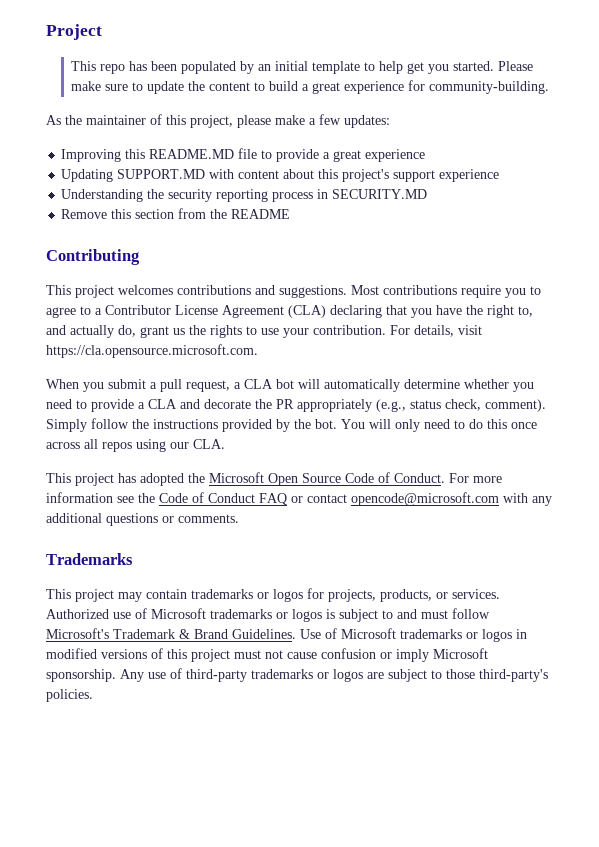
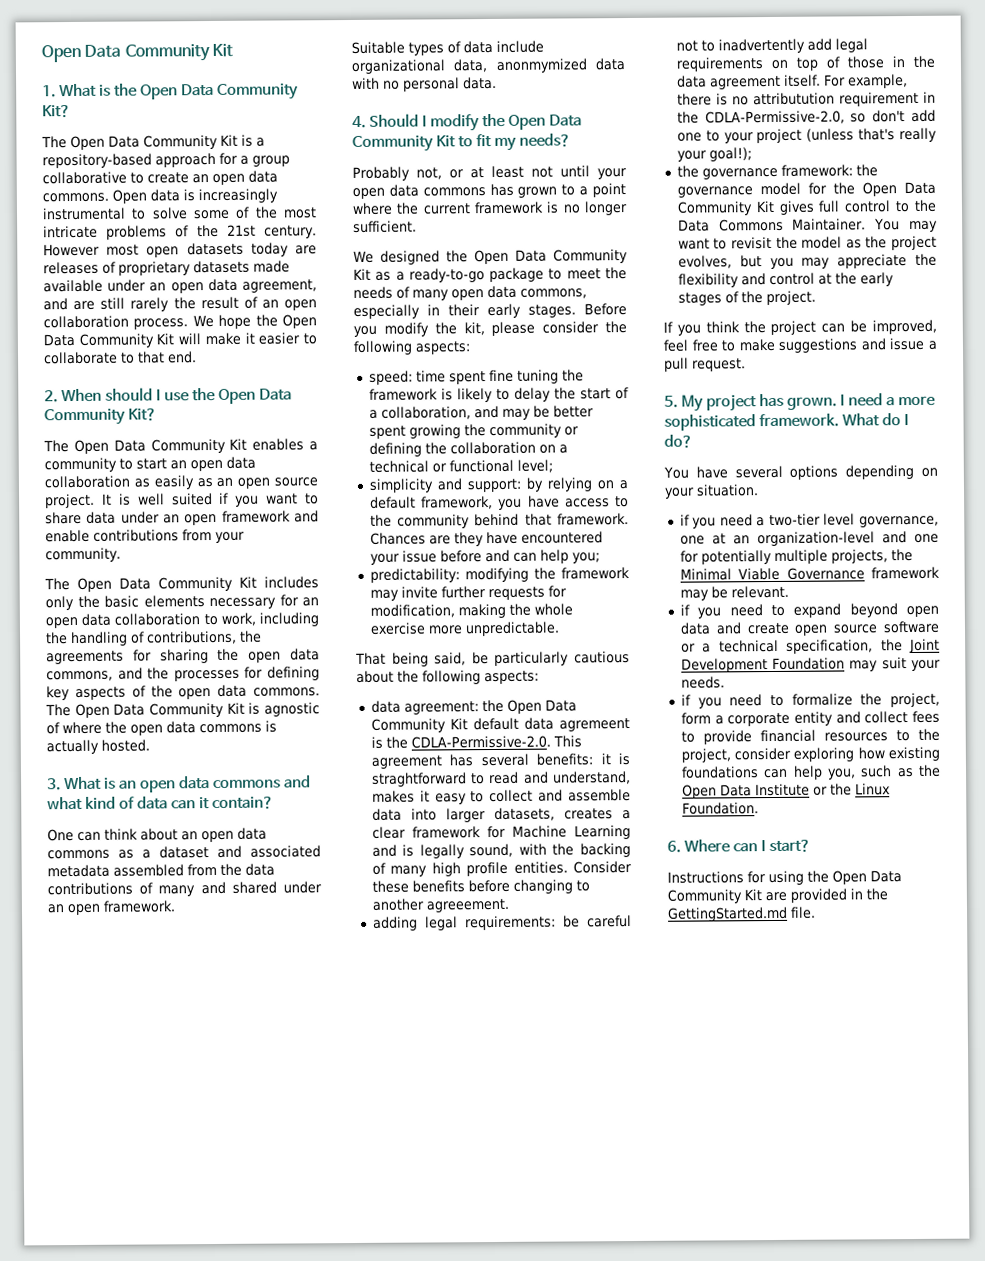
[46,24,102,40] [71,61,534,74] [71,80,550,94] [46,114,390,128] [61,148,426,162] [61,169,500,182] [61,189,428,202] [61,208,291,219] [46,249,140,265] [46,285,541,298] [46,305,533,318] [46,325,482,338] [46,344,258,358] [46,379,534,392] [46,399,546,412] [46,418,537,432] [46,439,225,452] [46,472,502,486] [46,492,552,506] [46,513,239,526] [46,553,133,565] [46,588,500,602] [46,608,490,622] [46,628,527,642] [46,648,488,662] [46,668,548,682] [46,689,93,702] Project // This repo has been populated by an initial template to help get you started. Please make sure to update the content to build a great experience for community-building. // As the maintainer of this project, please make a few updates: // Improving this README.MD file to provide a great experience // Updating SUPPORT.MD with content about this project's support experience // Understanding the security reporting process in SECURITY.MD // Remove this section from the README // Contributing // This project welcomes contributions and suggestions. Most contributions require you to agree to a Contributor License Agreement (CLA) declaring that you have the right to, and actually do, grant us the rights to use your contribution. For details, visit https://cla.opensource.microsoft.com. // When you submit a pull request, a CLA bot will automatically determine whether you need to provide a CLA and decorate the PR appropriately (e.g., status check, comment). Simply follow the instructions provided by the bot. You will only need to do this once across all repos using our CLA. // This project has adopted the Microsoft Open Source Code of Conduct. For more information see the Code of Conduct FAQ or contact opencode@microsoft.com with any additional questions or comments. // Trademarks // This project may contain trademarks or logos for projects, products, or services. Authorized use of Microsoft trademarks or logos is subject to and must follow Microsoft's Trademark & Brand Guidelines. Use of Microsoft trademarks or logos in modified versions of this project must not cause confusion or imply Microsoft sponsorship. Any use of third-party trademarks or logos are subject to those third-party's policies. -> [41,43,233,63] [42,83,300,100] [42,105,71,118] [41,134,265,151] [42,152,290,169] [42,170,278,185] [42,188,278,204] [42,206,317,221] [43,224,318,240] [43,242,317,258] [43,260,290,276] [43,278,317,294] [43,296,317,312] [43,314,317,330] [43,332,318,348] [43,351,197,365] [44,387,293,404] [44,408,158,426] [43,438,318,454] [44,456,256,473] [44,475,318,490] [45,492,319,509] [45,510,319,526] [45,529,245,543] [45,547,121,563] [44,576,319,592] [45,594,319,611] [45,612,319,629] [46,630,262,647] [46,648,320,665] [46,666,320,682] [46,684,320,701] [45,702,320,718] [46,720,277,736] [46,739,150,755] [47,775,312,793] [47,796,275,811] [47,827,267,843] [47,845,321,860] [47,863,275,878] [47,881,322,897] [47,900,176,916] [351,40,544,56] [351,58,625,74] [352,76,497,92] [352,113,583,132] [352,133,572,152] [352,165,627,181] [352,183,626,199] [352,201,628,216] [353,220,417,233] [353,249,628,265] [353,267,627,283] [353,285,587,301] [353,303,627,319] [353,321,627,337] [353,340,471,355] [368,369,584,385] [368,387,629,403] [368,405,594,420] [368,423,579,439] [368,441,568,457] [368,459,553,473] [368,477,628,493] [369,495,629,510] [369,513,629,529] [369,531,603,547] [369,549,600,565] [369,567,630,583] [369,585,567,601] [369,603,573,619] [369,621,560,637] [355,651,630,667] [356,670,539,685] [370,699,577,715] [370,717,630,733] [370,735,582,749] [370,753,630,769] [371,771,631,787] [371,789,631,805] [371,807,631,823] [371,825,631,840] [371,843,631,859] [371,861,632,877] [371,879,590,894] [371,898,510,913] [372,915,632,931] [675,38,868,54] [675,55,935,72] [676,74,908,90] [676,91,936,107] [676,109,936,125] [676,127,937,144] [676,147,752,162] [676,164,878,180] [676,181,936,198] [676,199,937,216] [677,218,938,233] [677,235,937,251] [677,253,937,270] [677,272,894,288] [677,290,816,306] [663,319,937,336] [663,337,938,353] [664,357,746,372] [664,393,937,412] [664,413,910,431] [664,434,693,448] [663,464,938,480] [664,484,759,499] [679,513,939,529] [679,531,939,547] [679,548,913,565] [679,566,940,581] [679,585,789,601] [679,603,939,619] [679,620,940,636] [680,638,940,654] [680,657,941,673] [680,676,725,689] [680,692,940,709] [680,710,940,727] [680,728,940,745] [680,746,940,763] [680,764,941,780] [681,783,891,799] [681,802,759,815] [667,839,812,853] [667,870,902,886] [667,888,888,904] [667,906,816,922] Open Data Community Kit // 1. What is the Open Data Community Kit? // The Open Data Community Kit is a repository-based approach for a group collaborative to create an open data commons. Open data is increasingly instrumental to solve some of the most intricate problems of the 21st century. However most open datasets today are releases of proprietary datasets made available under an open data agreement, and are still rarely the result of an open collaboration process. We hope the Open Data Community Kit will make it easier to collaborate to that end. // 2. When should I use the Open Data Community Kit? // The Open Data Community Kit enables a community to start an open data collaboration as easily as an open source project. It is well suited if you want to share data under an open framework and enable contributions from your community. // The Open Data Community Kit includes only the basic elements necessary for an open data collaboration to work, including the handling of contributions, the agreements for sharing the open data commons, and the processes for defining key aspects of the open data commons. The Open Data Community Kit is agnostic of where the open data commons is actually hosted. // 3. What is an open data commons and what kind of data can it contain? // One can think about an open data commons as a dataset and associated metadata assembled from the data contributions of many and shared under an open framework. // Suitable types of data include organizational data, anonmymized data with no personal data. // 4. Should I modify the Open Data Community Kit to fit my needs? // Probably not, or at least not until your open data commons has grown to a point where the current framework is no longer sufficient. // We designed the Open Data Community Kit as a ready-to-go package to meet the needs of many open data commons, especially in their early stages. Before you modify the kit, please consider the following aspects: // speed: time spent fine tuning the framework is likely to delay the start of a collaboration, and may be better spent growing the community or defining the collaboration on a technical or functional level; // simplicity and support: by relying on a default framework, you have access to the community behind that framework. Chances are they have encountered your issue before and can help you; // predictability: modifying the framework may invite further requests for modification, making the whole exercise more unpredictable. // That being said, be particularly cautious about the following aspects: // data agreement: the Open Data Community Kit default data agremeent is the CDLA-Permissive-2.0. This agreement has several benefits: it is straghtforward to read and understand, makes it easy to collect and assemble data into larger datasets, creates a clear framework for Machine Learning and is legally sound, with the backing of many high profile entities. Consider these benefits before changing to another agreeement. // adding legal requirements: be careful not to inadvertently add legal requirements on top of those in the data agreement itself. For example, there is no attributution requirement in the CDLA-Permissive-2.0, so don't add one to your project (unless that's really your goal!); // the governance framework: the governance model for the Open Data Community Kit gives full control to the Data Commons Maintainer. You may want to revisit the model as the project evolves, but you may appreciate the flexibility and control at the early stages of the project. // If you think the project can be improved, feel free to make suggestions and issue a pull request. // 5. My project has grown. I need a more sophisticated framework. What do I do? // You have several options depending on your situation. // if you need a two-tier level governance, one at an organization-level and one for potentially multiple projects, the Minimal Viable Governance framework may be relevant. // if you need to expand beyond open data and create open source software or a technical specification, the Joint Development Foundation may suit your needs. // if you need to formalize the project, form a corporate entity and collect fees to provide financial resources to the project, consider exploring how existing foundations can help you, such as the Open Data Institute or the Linux Foundation. // 6. Where can I start? // Instructions for using the Open Data Community Kit are provided in the GettingStarted.md file.

